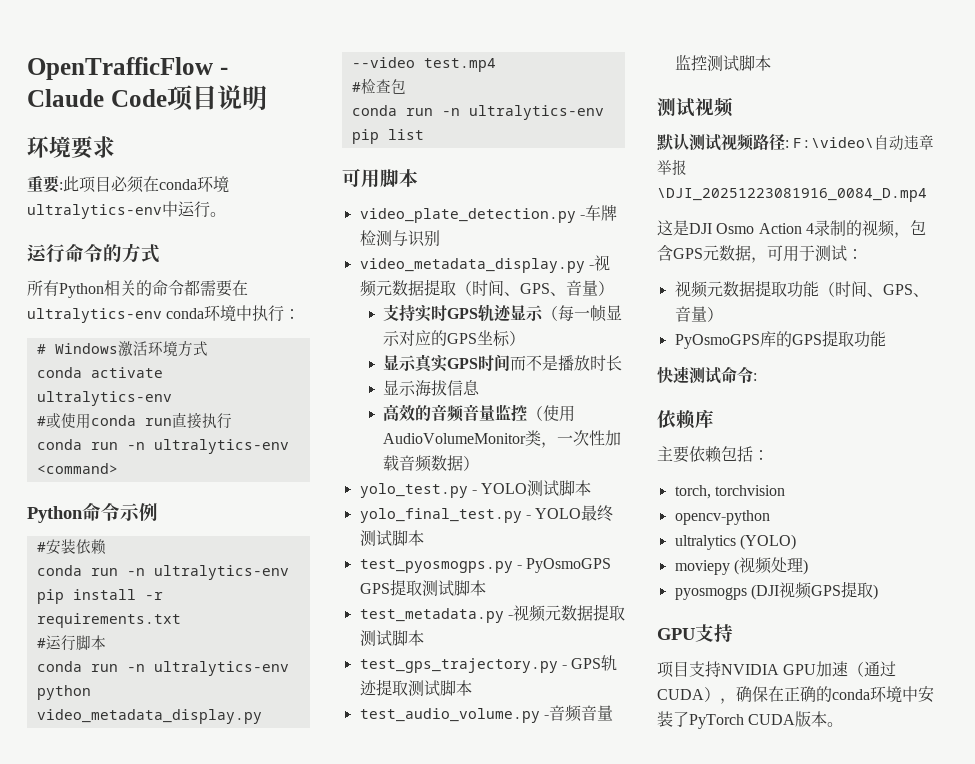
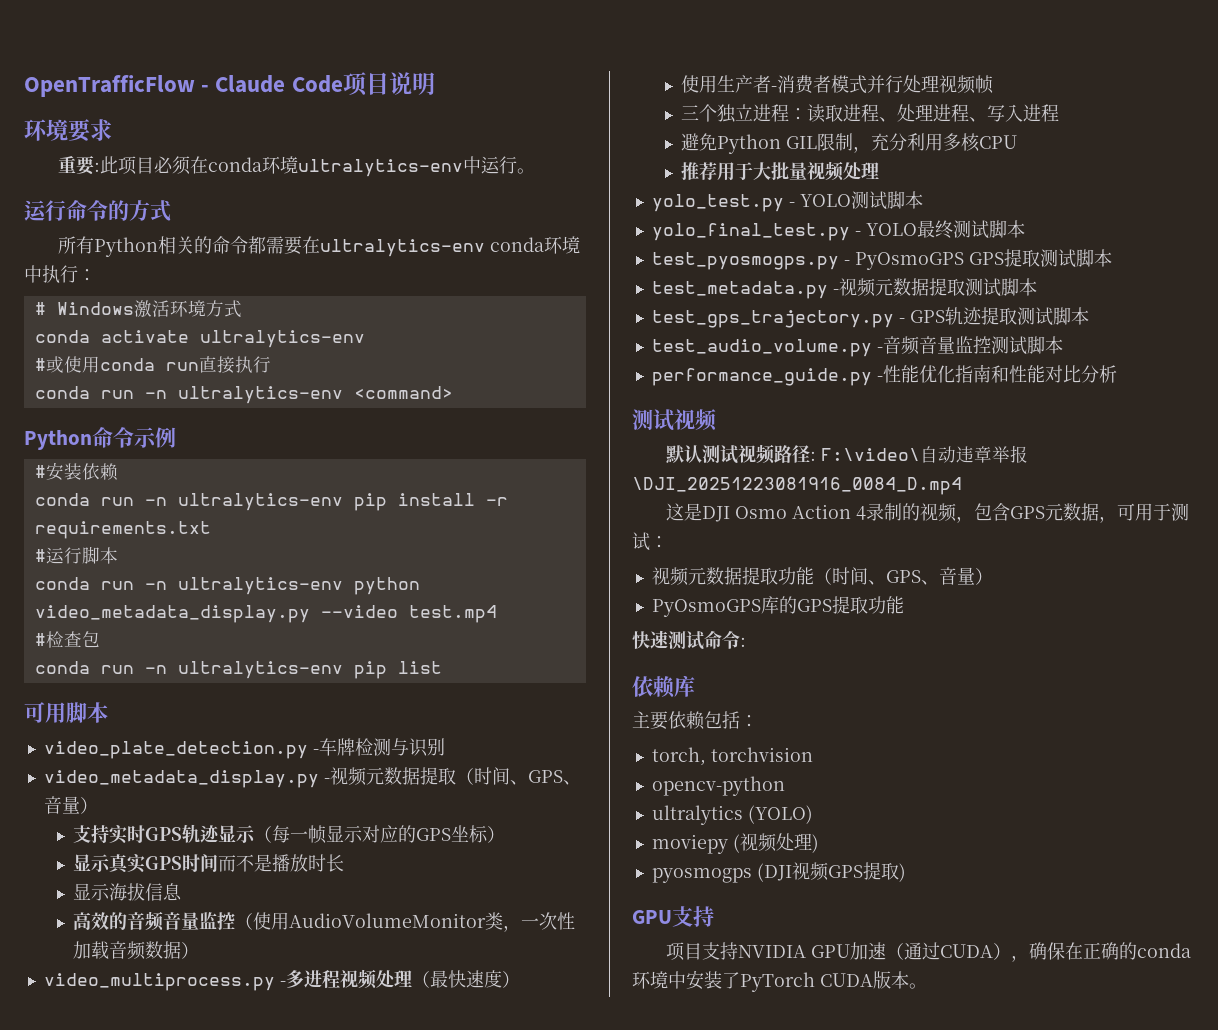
(479, 463) none -> [43,969,520,991] [680,75,994,94] [680,104,1059,123] [680,133,1017,154] [680,161,879,181] // video_multiprocess.py -多进程视频处理（最快速度） // 使用生产者-消费者模式并行处理视频帧 // 三个独立进程：读取进程、处理进程、写入进程 // 避免Python GIL限制，充分利用多核CPU // 推荐用于大批量视频处理
(771, 63) none -> [651,364,1117,386] // performance_guide.py -性能优化指南和性能对比分析

